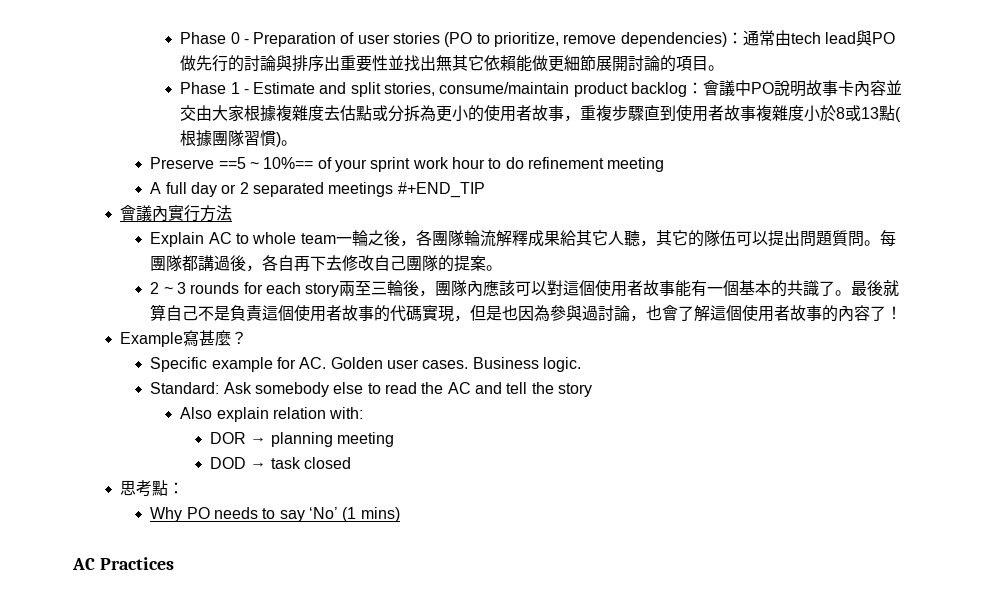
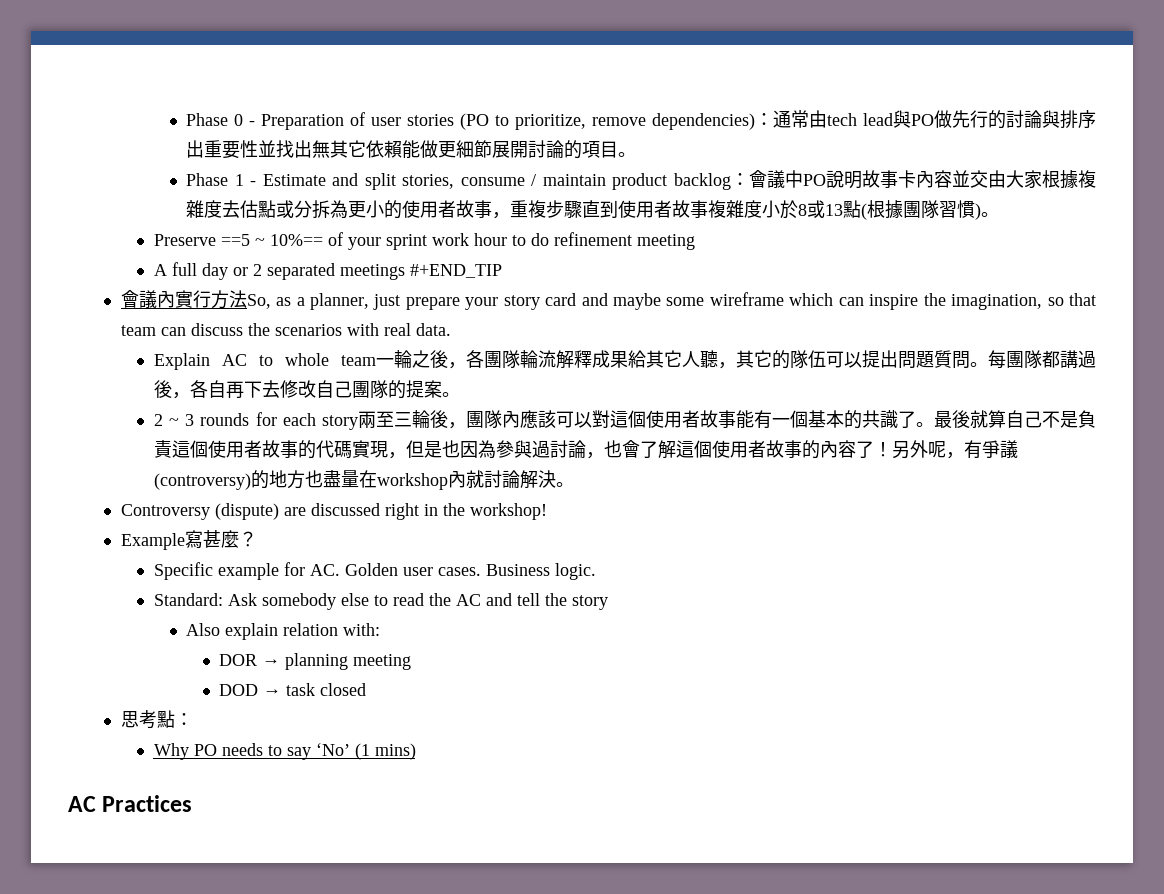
[439,82,570,94] consume/maintain -> [460,174,606,186] consume / maintain
(233, 213) none -> [246,292,1096,310] [120,323,451,336] So, as a planner, just prepare your story card and maybe some wireframe which can inspire the imagination, so that team can discuss the scenarios with real data.
(903, 313) none -> [891,440,1018,459] [153,470,574,490] [120,503,547,520] 另外呢，有爭議(controversy)的地方也盡量在workshop內就討論解決。 // Controversy (dispute) are discussed right in the workshop!

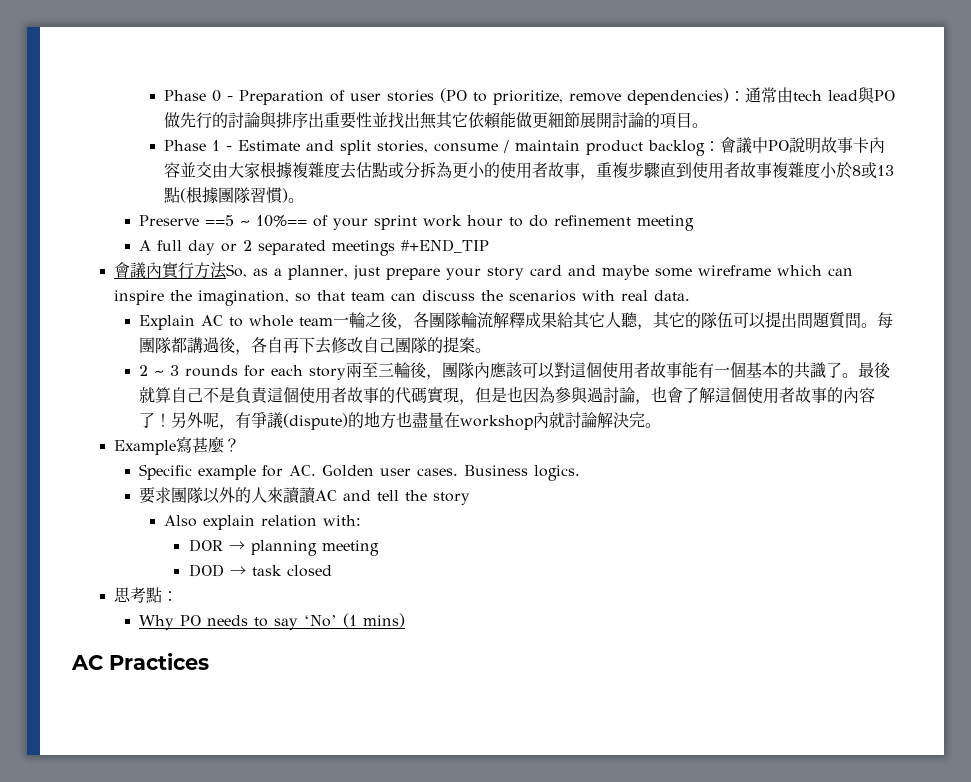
[153,473,251,490] (controversy) -> [283,413,349,430] (dispute)
[555,482,574,487] [120,503,547,520] 。 // Controversy (dispute) are discussed right in the workshop! -> [629,412,662,428] 完。
[554,563,596,580] [153,593,451,610] logic. // Standard: Ask somebody else to read the -> [534,465,581,481] [139,487,317,504] logics. // 要求團隊以外的人來讀讀

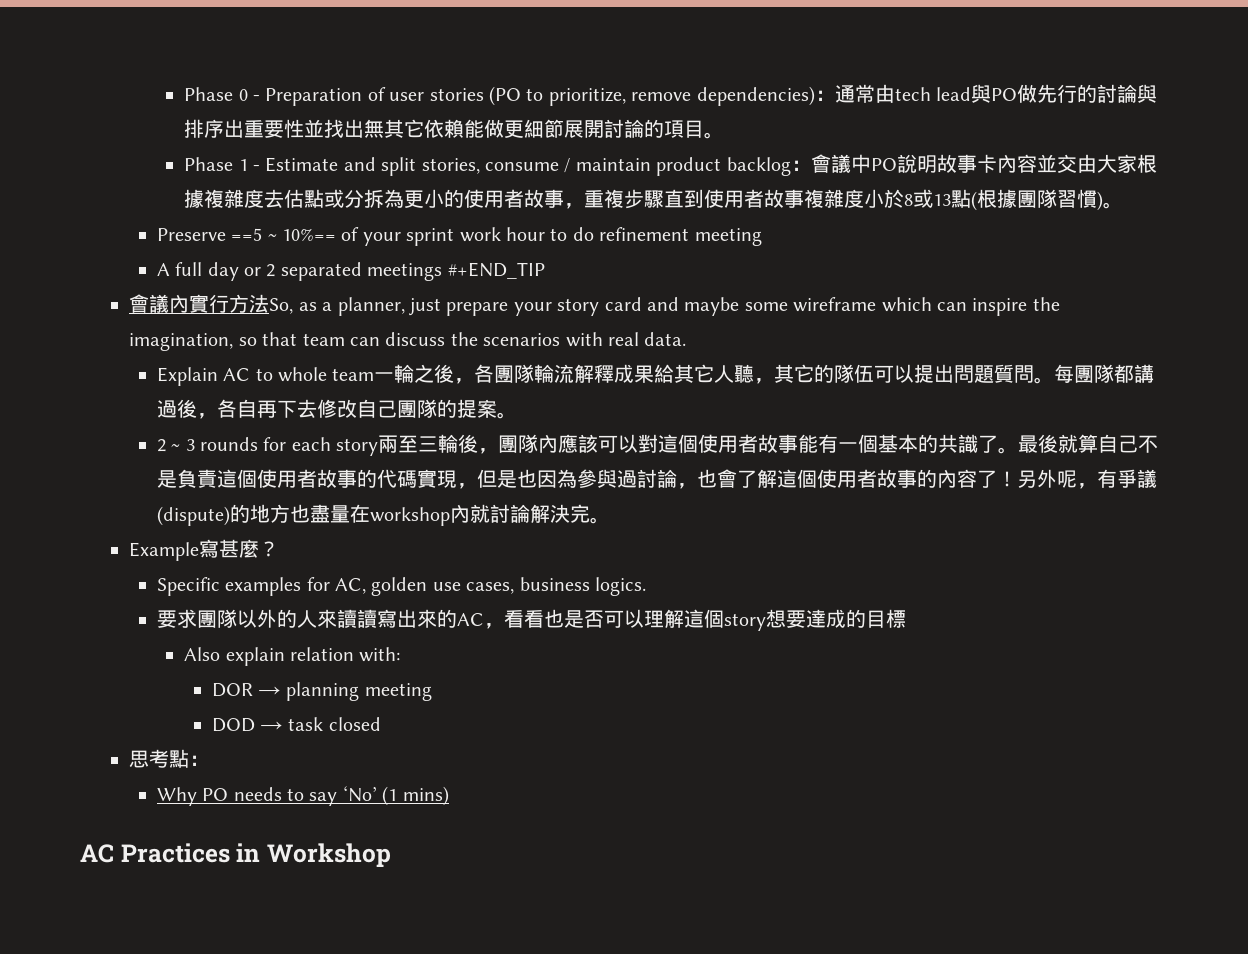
[198,465,529,480] example for AC. Golden user cases. Business -> [225,577,590,596] examples for AC, golden use cases, business
[315,490,471,505] AC and tell the story -> [376,609,906,631] 寫出來的AC，看看也是否可以理解這個story想要達成的目標
(209, 661) none -> [236,843,391,867] in Workshop

